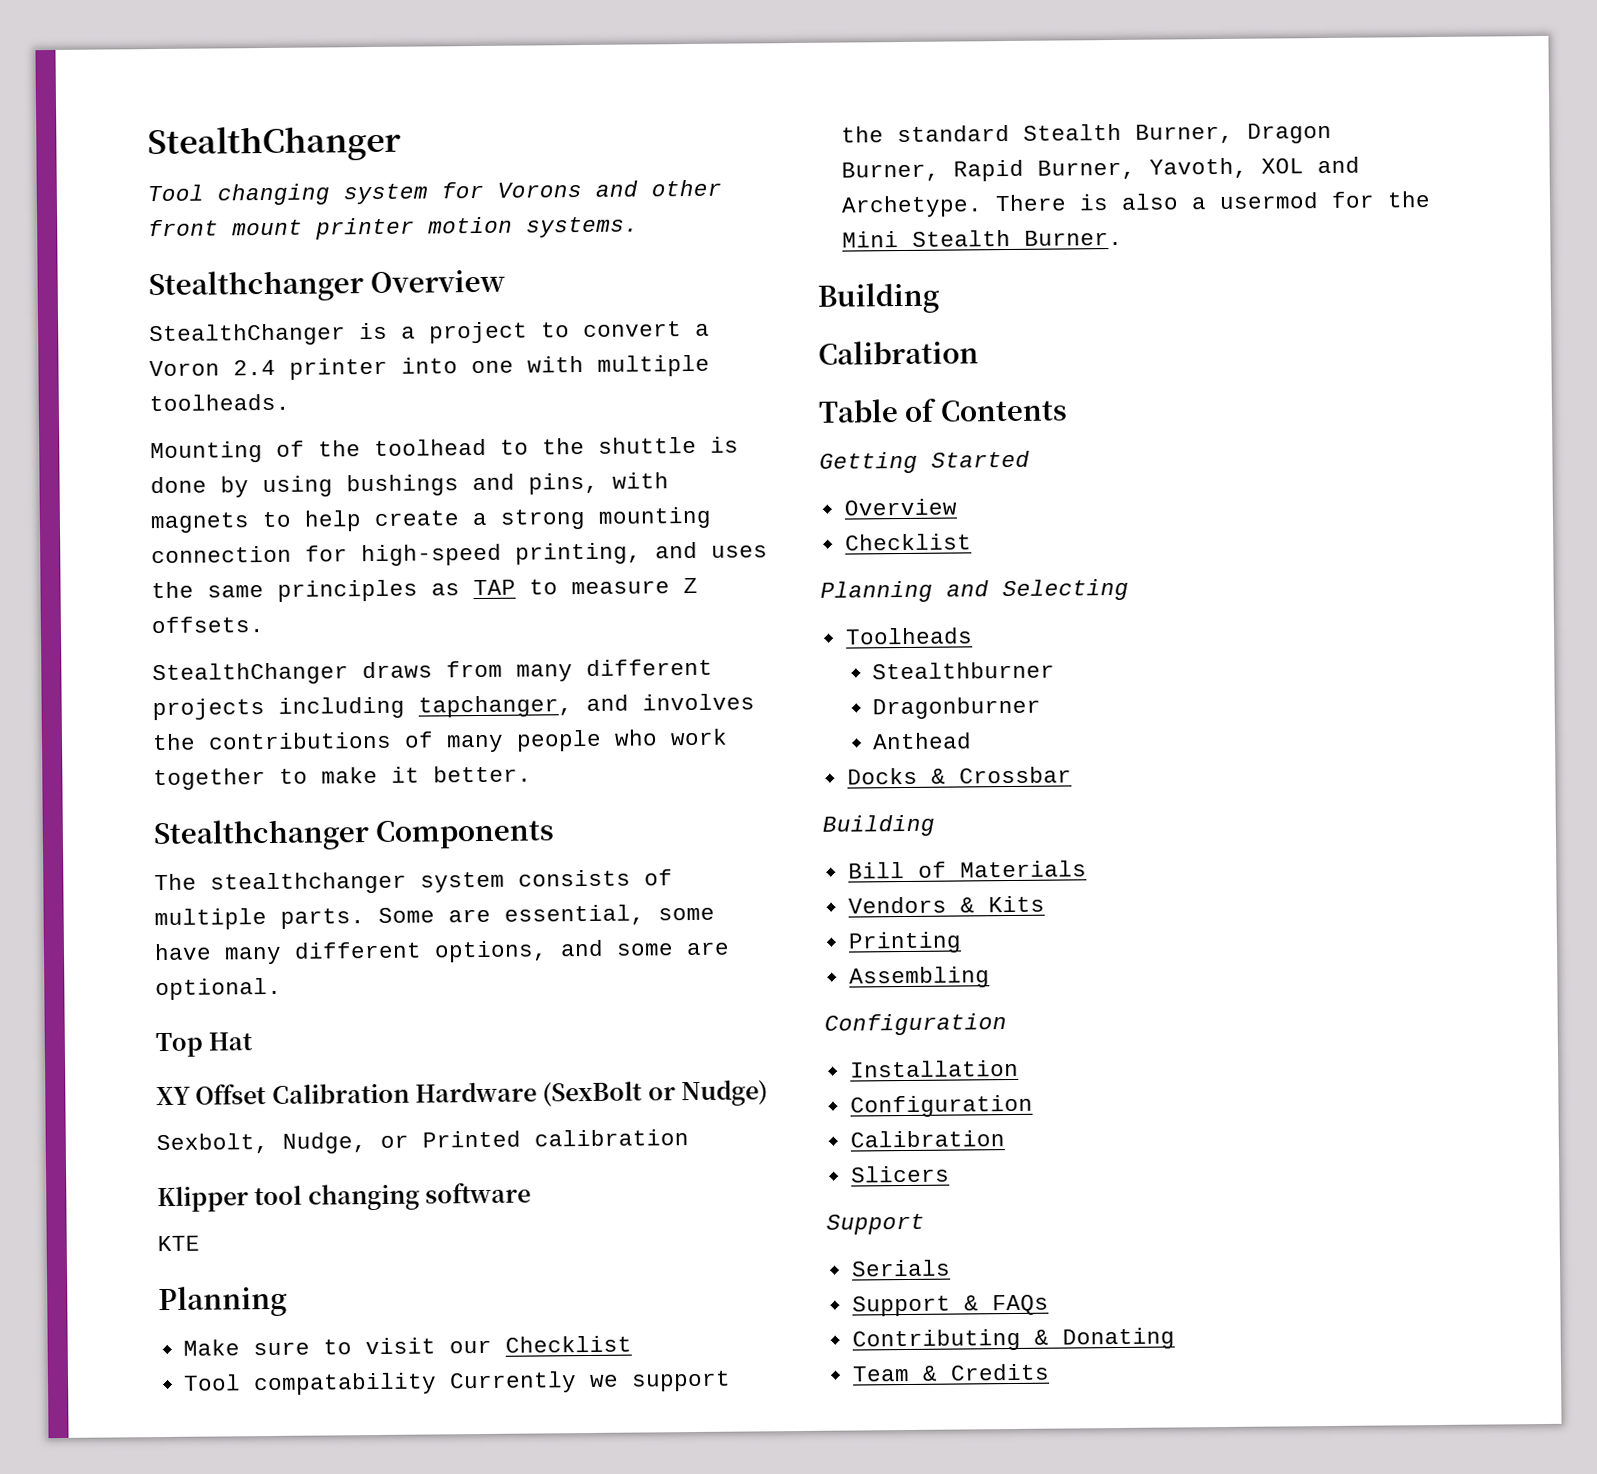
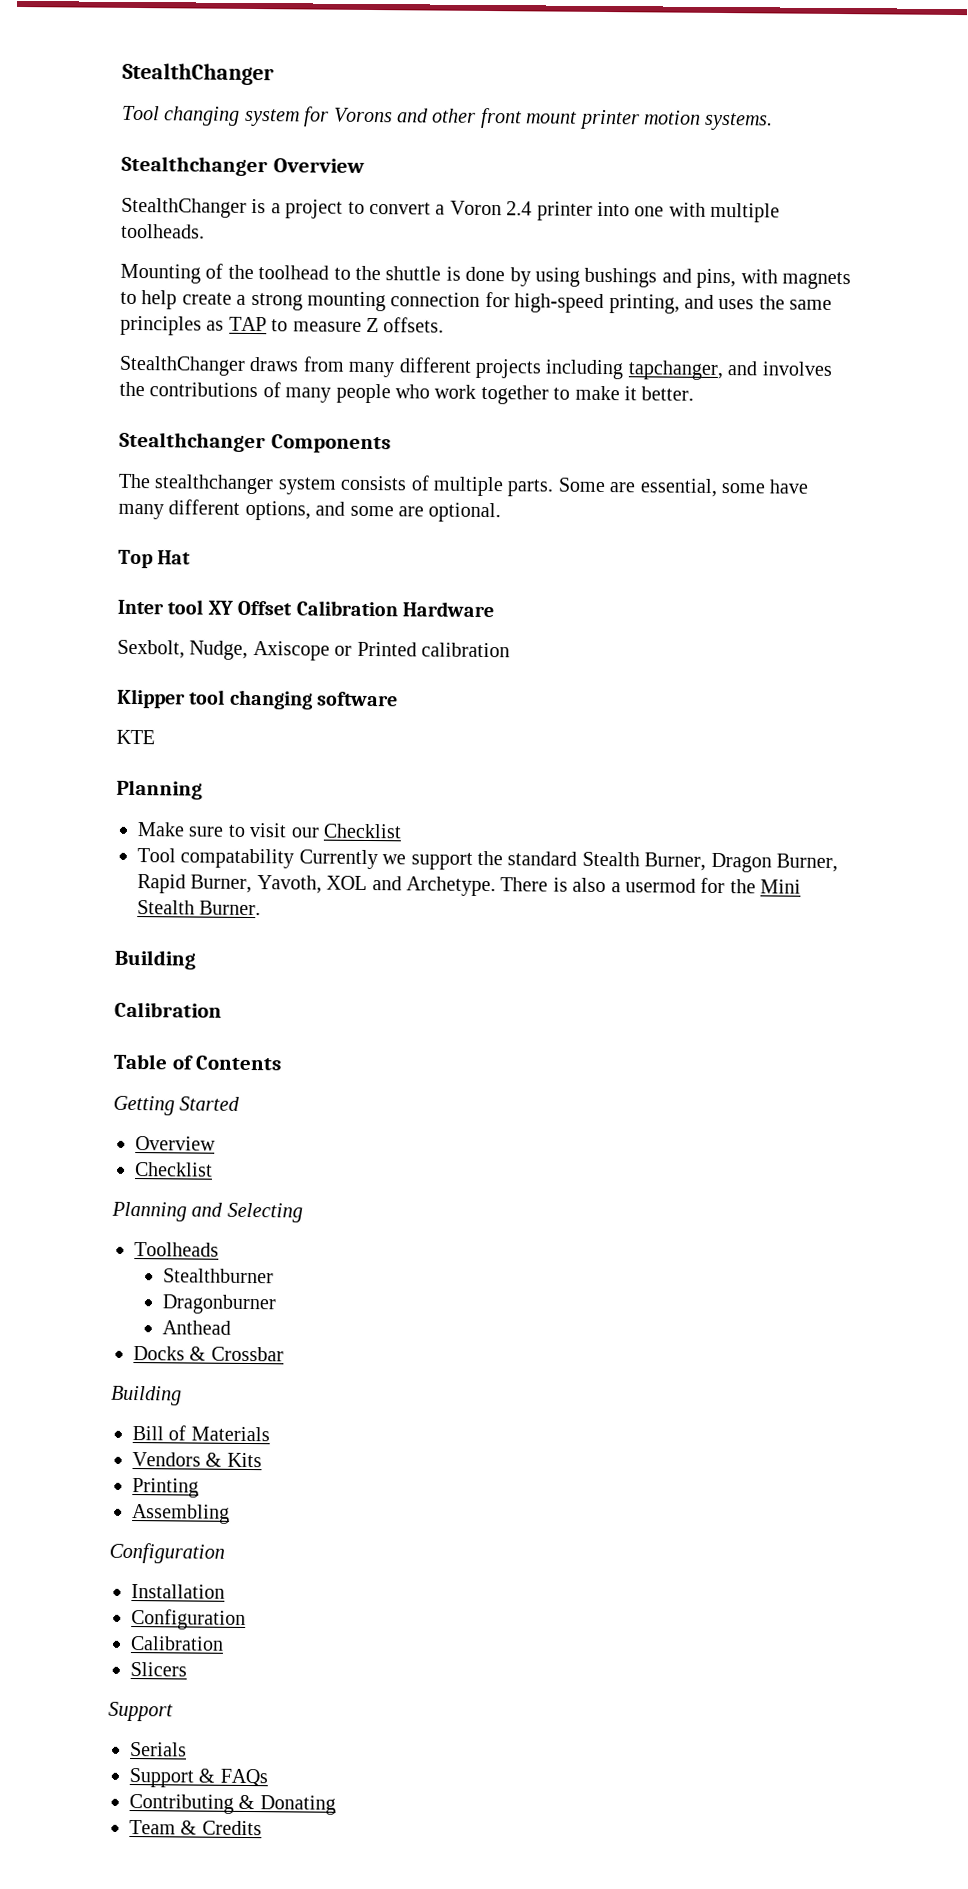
(254, 1041) none -> [117,599,204,615] Inter tool
[542,1079,769,1107] (SexBolt or Nudge) -> (494, 609) none
(367, 1143) none -> [252,641,330,661] Axiscope

